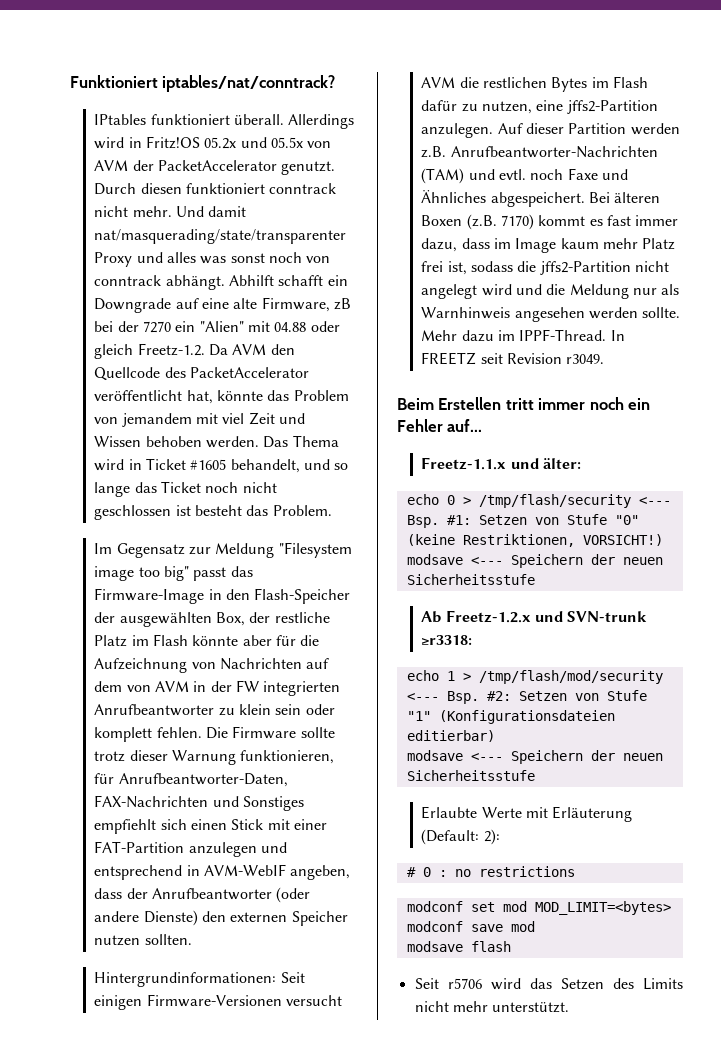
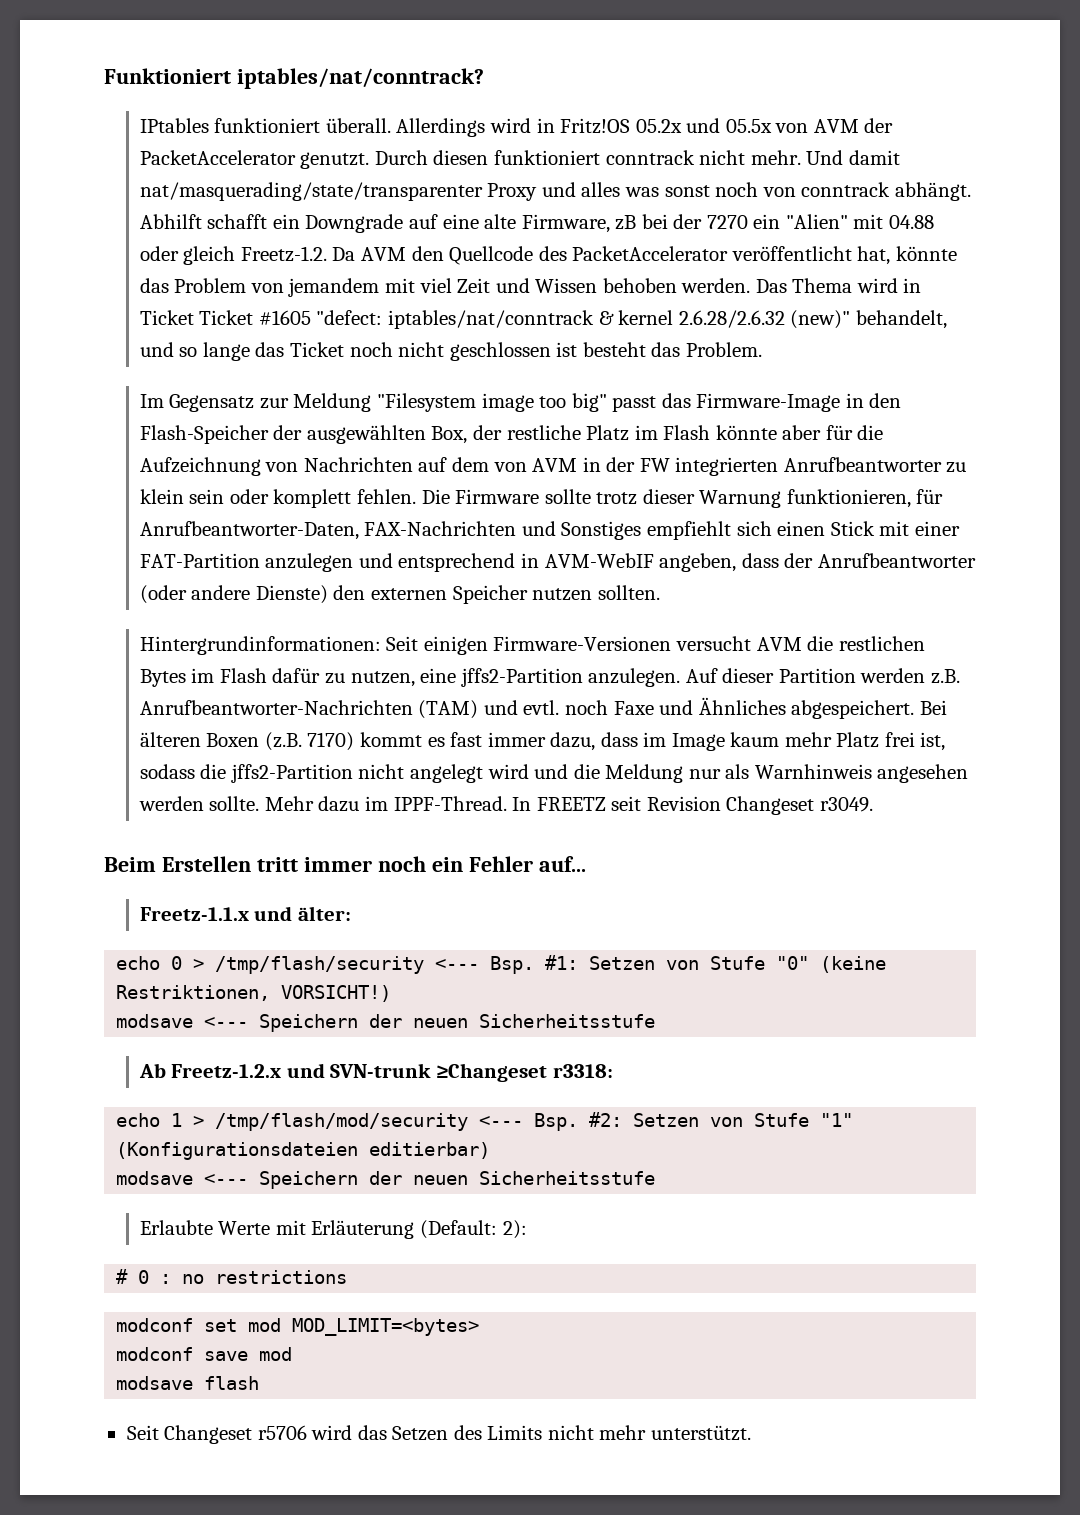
[190,459,227,470] #1605 -> [199,310,851,329] Ticket #1605 "defect: iptables/nat/conntrack & kernel 2.6.28/2.6.32 (new)"
(563, 358) none -> [726,796,815,815] Changeset
[421,635,473,645] ≥r3318: -> [436,1063,613,1082] ≥Changeset r3318:
(439, 983) none -> [164,1425,253,1444] Changeset

